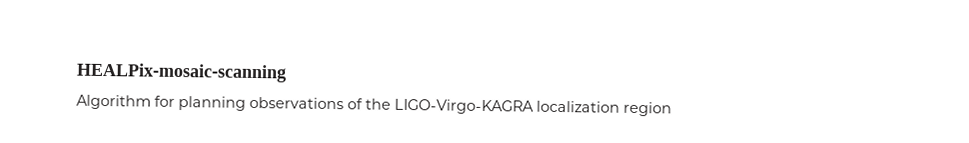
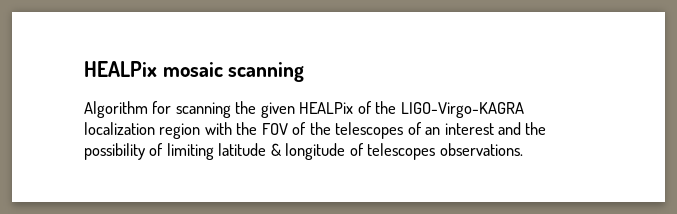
[76,62,287,83] HEALPix-mosaic-scanning -> [84,61,305,82] HEALPix mosaic scanning
[178,95,344,111] planning observations -> [175,101,354,118] scanning the given HEALPix
(672, 109) none -> [204,122,547,139] [84,143,523,160] with the FOV of the telescopes of an interest and the possibility of limiting latitude & longitude of telescopes observations.

